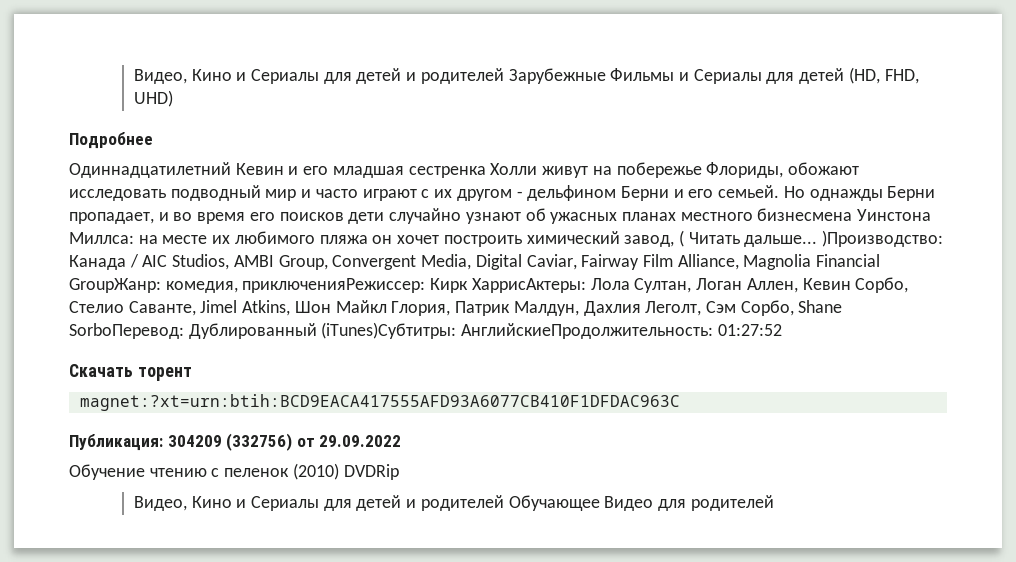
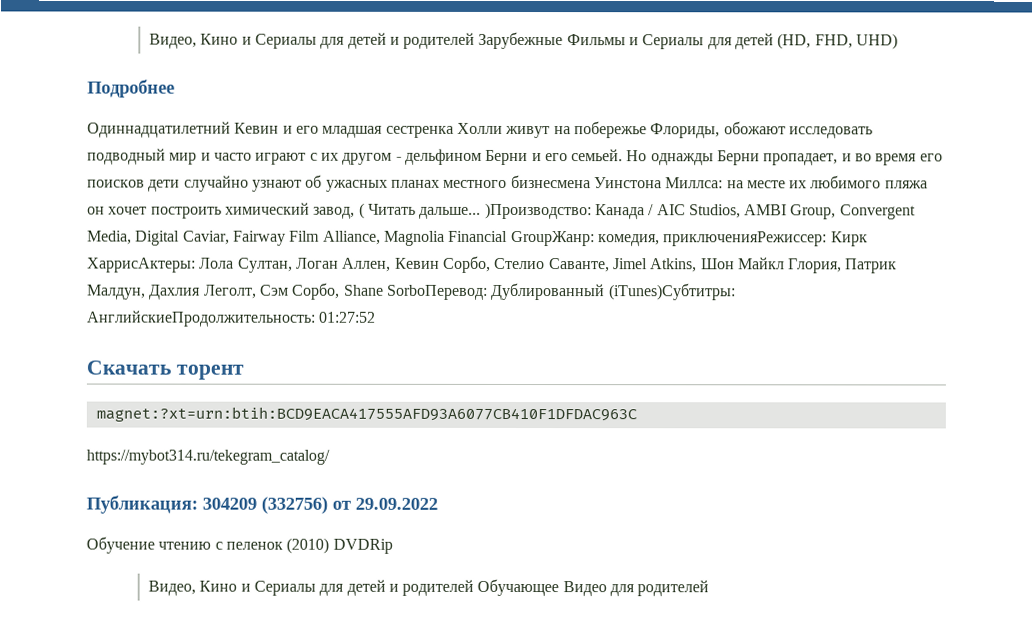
(680, 402) none -> [86,449,330,465] // https://mybot314.ru/tekegram_catalog/

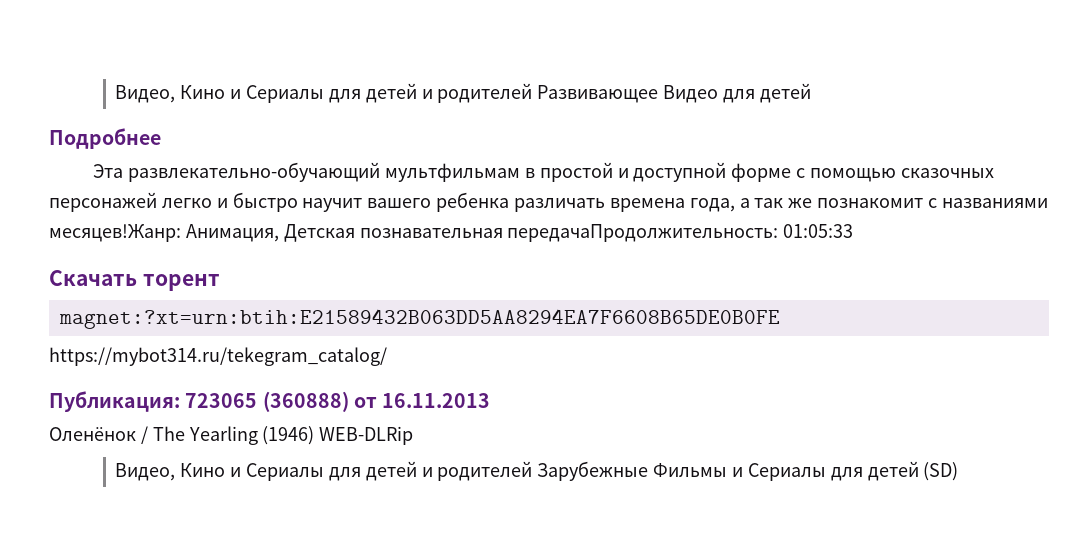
[148,32,476,49] Видео, Кино и Сериалы для детей и родителей -> [115,83,811,103] [49,128,161,149] [93,162,994,182] [49,192,1048,212] [49,224,854,242] [49,270,220,291] [58,309,780,329] [49,347,387,366] [49,391,491,412] [49,426,414,445] [115,461,533,481] Видео, Кино и Сериалы для детей и родителей Развивающее Видео для детей // Подробнее // Эта развлекательно-обучающий мультфильмам в простой и доступной форме с помощью сказочных персонажей легко и быстро научит вашего ребенка различать времена года, а так же познакомит с названиями месяцев!Жанр: Анимация, Детская познавательная передачаПродолжительность: 01:05:33 // Скачать торент // magnet:?xt=urn:btih:E21589432B063DD5AA8294EA7F6608B65DE0B0FE // https://mybot314.ru/tekegram_catalog/ // Публикация: 723065 (360888) от 16.11.2013 // Оленёнок / The Yearling (1946) WEB-DLRip // Видео, Кино и Сериалы для детей и родителей
[777,33,899,50] [87,79,175,98] [87,121,873,139] [87,148,943,166] [87,174,928,192] [87,202,916,220] [87,230,868,247] [87,255,898,274] [87,282,736,301] [86,310,377,327] [86,360,244,380] [95,406,637,423] [86,449,330,465] [86,495,438,514] [86,536,393,554] [147,578,710,597] (HD, FHD, UHD) // Подробнее // Одиннадцатилетний Кевин и его младшая сестренка Холли живут на побережье Флориды, обожают исследовать подводный мир и часто играют с их другом - дельфином Берни и его семьей. Но однажды Берни пропадает, и во время его поисков дети случайно узнают об ужасных планах местного бизнесмена Уинстона Миллса: на месте их любимого пляжа он хочет построить химический завод, ( Читать дальше... )Производство: Канада / AIC Studios, AMBI Group, Convergent Media, Digital Caviar, Fairway Film Alliance, Magnolia Financial GroupЖанр: комедия, приключенияРежиссер: Кирк ХаррисАктеры: Лола Султан, Логан Аллен, Кевин Сорбо, Стелио Саванте, Jimel Atkins, Шон Майкл Глория, Патрик Малдун, Дахлия Леголт, Сэм Сорбо, Shane SorboПеревод: Дублированный (iTunes)Субтитры: АнглийскиеПродолжительность: 01:27:52 // Скачать торент // magnet:?xt=urn:btih:BCD9EACA417555AFD93A6077CB410F1DFDAC963C // https://mybot314.ru/tekegram_catalog/ // Публикация: 304209 (332756) от 29.09.2022 // Обучение чтению с пеленок (2010) DVDRip // Видео, Кино и Сериалы для детей и родителей Обучающее Видео для родителей -> [923,462,959,481] (SD)

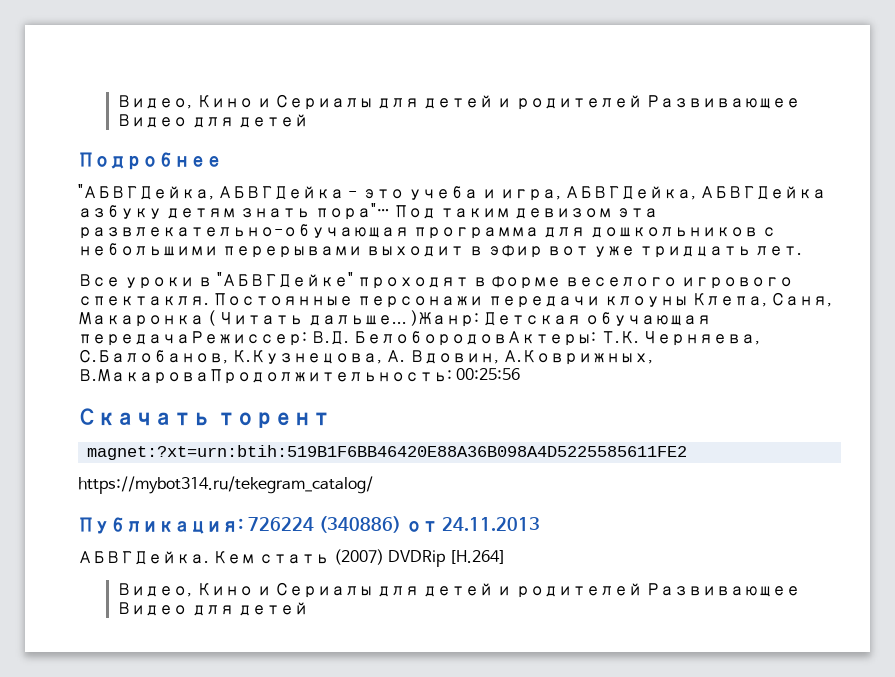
[93,162,994,182] [49,192,1048,212] [49,224,854,242] Эта развлекательно-обучающий мультфильмам в простой и доступной форме с помощью сказочных персонажей легко и быстро научит вашего ребенка различать времена года, а так же познакомит с названиями месяцев!Жанр: Анимация, Детская познавательная передачаПродолжительность: 01:05:33 -> [78,184,827,201] [78,203,659,220] [78,224,776,239] [78,243,803,258] [78,272,794,289] [78,292,833,308] [78,310,712,327] [78,331,760,346] [78,349,653,365] [78,368,521,384] "АБВГДейка, АБВГДейка - это учеба и игра, АБВГДейка, АБВГДейка азбуку детям знать пора"… Под таким девизом эта развлекательно-обучающая программа для дошкольников с небольшими перерывами выходит в эфир вот уже тридцать лет. // Все уроки в "АБВГДейке" проходят в форме веселого игрового спектакля. Постоянные персонажи передачи клоуны Клепа, Саня, Макаронка ( Читать дальше... )Жанр: Детская обучающая передачаРежиссер: В.Д. БелобородовАктеры: Т.К. Черняева, С.Балобанов, К.Кузнецова, А. Вдовин, А.Коврижных, В.МакароваПродолжительность: 00:25:56
[58,309,780,329] magnet:?xt=urn:btih:E21589432B063DD5AA8294EA7F6608B65DE0B0FE -> [87,445,688,460] magnet:?xt=urn:btih:519B1F6BB46420E88A36B098A4D5225585611FE2
[185,391,491,412] [49,426,414,445] [115,461,959,481] 723065 (360888) от 16.11.2013 // Оленёнок / The Yearling (1946) WEB-DLRip // Видео, Кино и Сериалы для детей и родителей Зарубежные Фильмы и Сериалы для детей (SD) -> [247,516,541,533] [78,549,506,567] [117,582,800,598] [117,602,308,616] 726224 (340886) от 24.11.2013 // АБВГДейка. Кем стать (2007) DVDRip [H.264] // Видео, Кино и Сериалы для детей и родителей Развивающее Видео для детей

